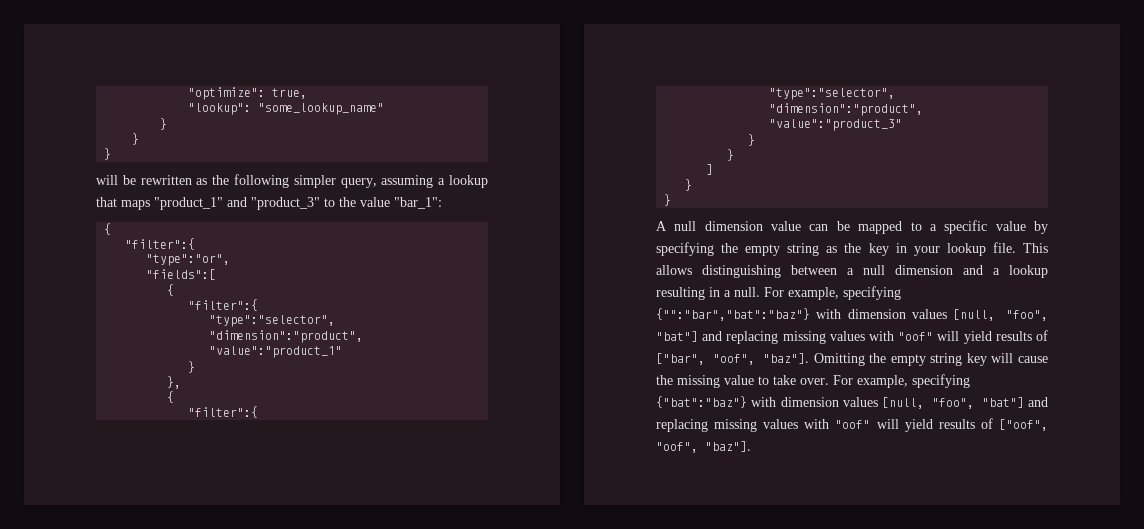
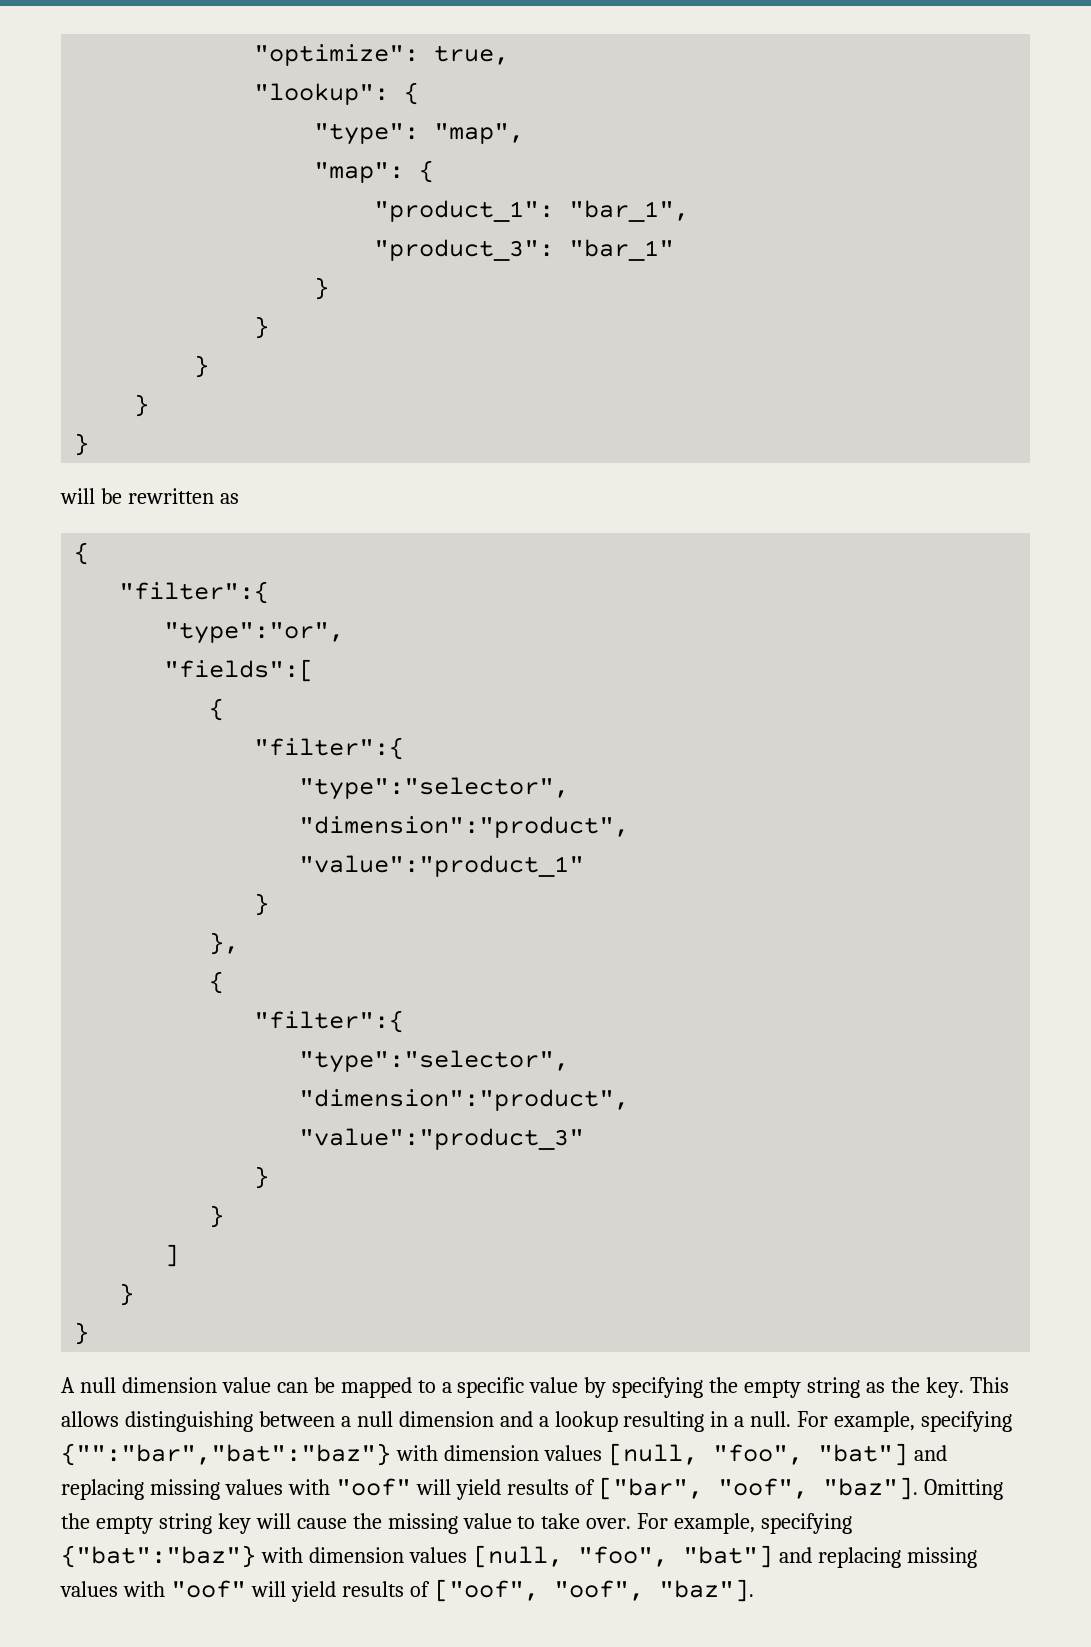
[258,103,385,115] "some_lookup_name" -> [404,82,420,105] [314,123,525,145] [314,160,435,183] [374,200,690,222] [374,239,675,261] [314,277,330,300] [254,316,270,339] { // "type": "map", // "map": { // "product_1": "bar_1", // "product_3": "bar_1" // } // }
[212,174,489,188] [96,197,442,210] the following simpler query, assuming a lookup that maps "product_1" and "product_3" to the value "bar_1": -> (239, 498) none
[868,242,1016,256] key in your lookup file. -> [925,1377,964,1398] key.

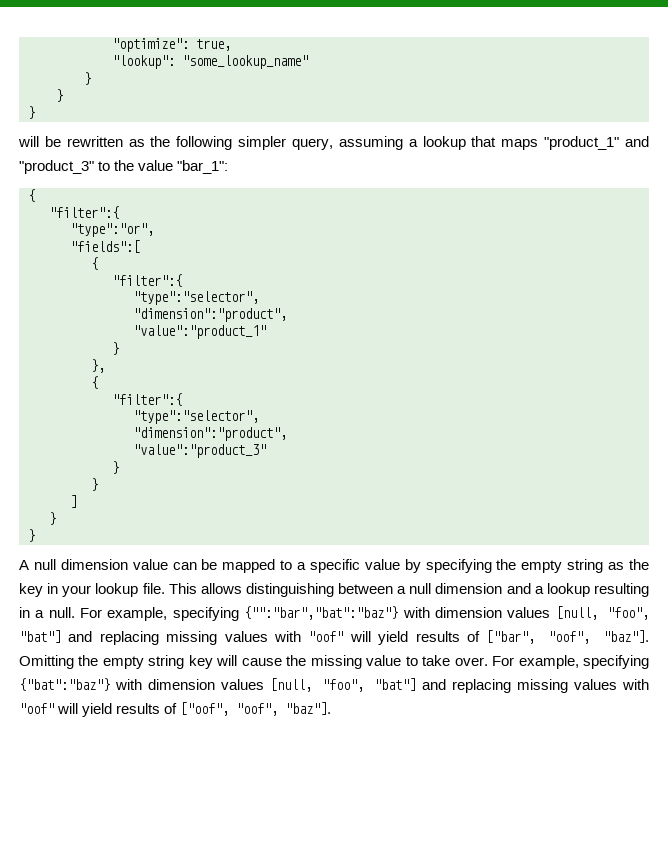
[404,82,420,105] [314,123,525,145] [314,160,435,183] [374,200,690,222] [374,239,675,261] [314,277,330,300] [254,316,270,339] { // "type": "map", // "map": { // "product_1": "bar_1", // "product_3": "bar_1" // } // } -> [182,55,308,69] "some_lookup_name"
(239, 498) none -> [150,136,650,150] [19,160,229,174] the following simpler query, assuming a lookup that maps "product_1" and "product_3" to the value "bar_1":
[925,1377,964,1398] key. -> [19,583,165,597] key in your lookup file.

